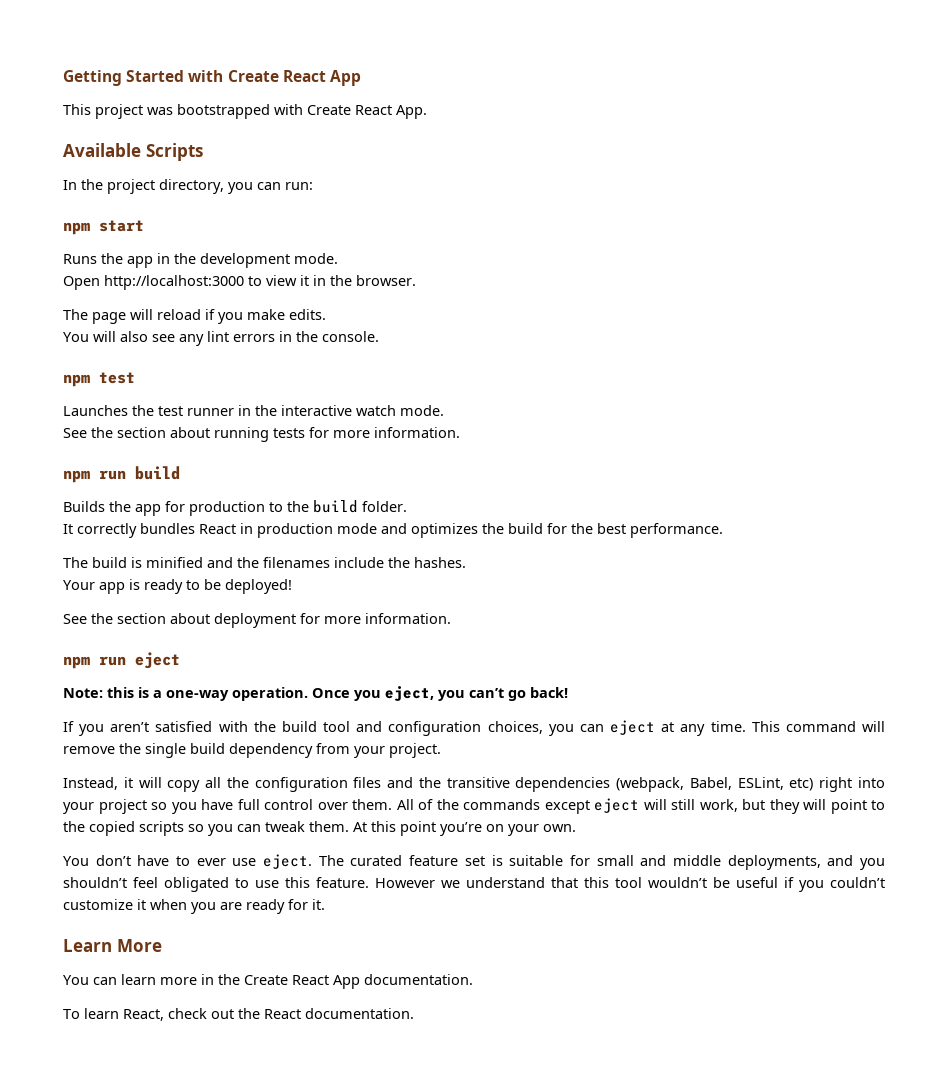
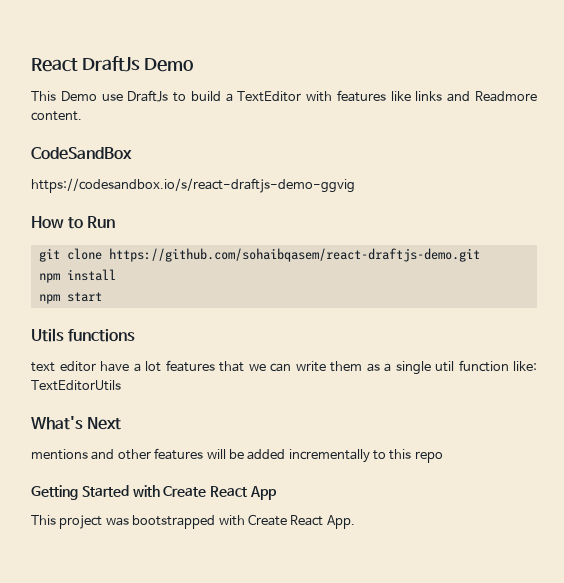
(63, 78) none -> [31,56,194,72] [31,90,537,102] [31,111,82,121] [31,147,132,160] [31,178,355,193] [31,216,116,229] [38,248,480,262] [38,269,116,283] [38,292,102,304] [31,328,136,342] [31,360,537,375] [31,380,121,391] [31,416,122,430] [31,448,443,463] React DraftJs Demo // This Demo use DraftJs to build a TextEditor with features like links and Readmore content. // CodeSandBox // https://codesandbox.io/s/react-draftjs-demo-ggvig // How to Run // git clone https://github.com/sohaibqasem/react-draftjs-demo.git // npm install // npm start // Utils functions // text editor have a lot features that we can write them as a single util function like: TextEditorUtils // What's Next // mentions and other features will be added incrementally to this repo //
[63,143,203,161] [63,179,313,194] [63,220,144,235] [63,253,338,268] [63,275,416,290] [63,309,326,324] [63,331,379,346] [63,372,135,387] [63,405,444,416] [63,427,460,442] [63,466,180,483] [63,500,407,516] [63,523,723,538] [63,557,466,568] [63,579,292,594] [63,613,451,628] [63,652,180,669] [63,686,568,701] [63,720,885,736] [63,743,441,758] [63,777,885,792] [63,798,885,814] [63,821,576,836] [63,854,886,870] [63,877,885,892] [63,899,325,914] [63,939,162,952] [63,974,473,989] [63,1008,414,1021] // Available Scripts // In the project directory, you can run: // npm start // Runs the app in the development mode. // Open http://localhost:3000 to view it in the browser. // The page will reload if you make edits. // You will also see any lint errors in the console. // npm test // Launches the test runner in the interactive watch mode. // See the section about running tests for more information. // npm run build // Builds the app for production to the build folder. // It correctly bundles React in production mode and optimizes the build for the best performance. // The build is minified and the filenames include the hashes. // Your app is ready to be deployed! // See the section about deployment for more information. // npm run eject // Note: this is a one-way operation. Once you eject, you can’t go back! // If you aren’t satisfied with the build tool and configuration choices, you can eject at any time. This command will remove the single build dependency from your project. // Instead, it will copy all the configuration files and the transitive dependencies (webpack, Babel, ESLint, etc) right into your project so you have full control over them. All of the commands except eject will still work, but they will point to the copied scripts so you can tweak them. At this point you’re on your own. // You don’t have to ever use eject. The curated feature set is suitable for small and middle deployments, and you shouldn’t feel obligated to use this feature. However we understand that this tool wouldn’t be useful if you couldn’t customize it when you are ready for it. // Learn More // You can learn more in the Create React App documentation. // To learn React, check out the React documentation. -> (355, 522) none

